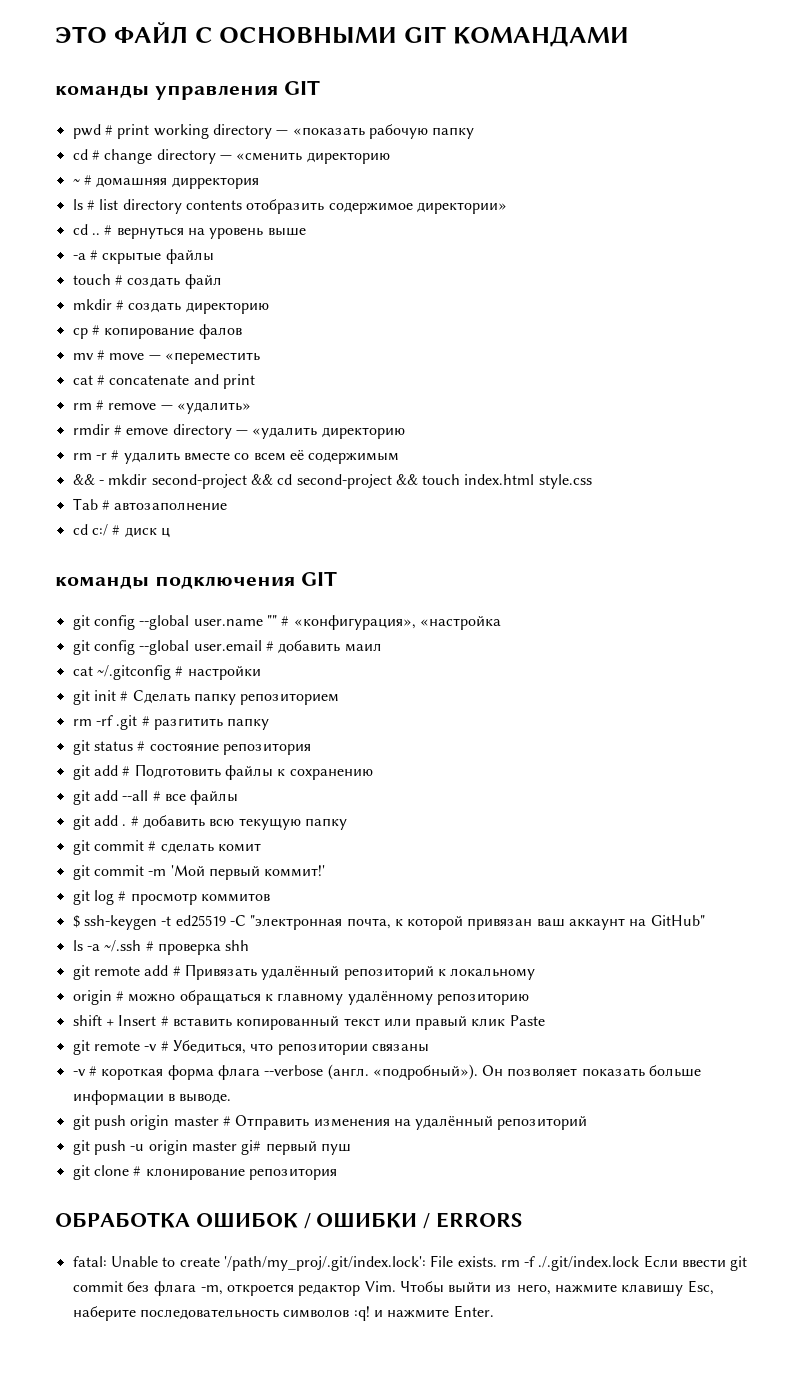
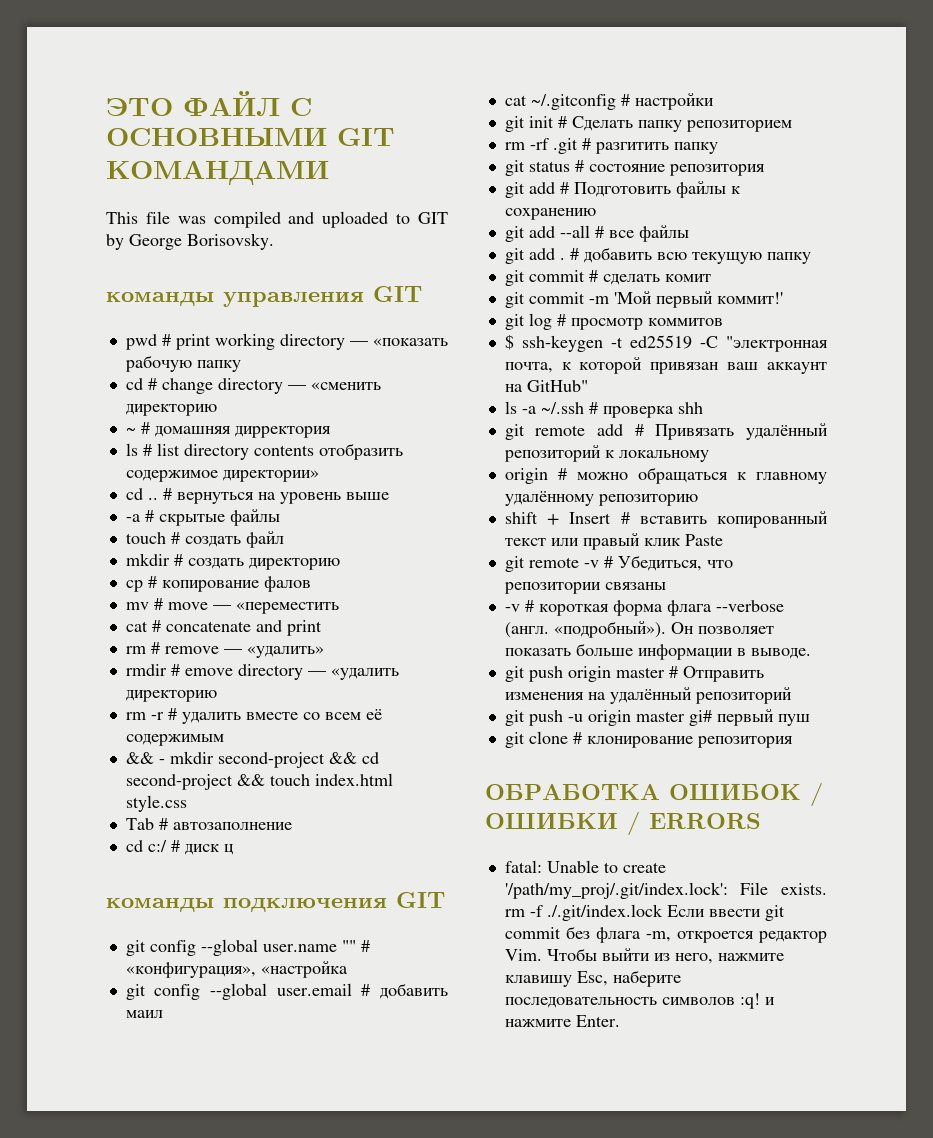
(629, 36) none -> [106,211,448,228] [106,233,274,250] // This file was compiled and uploaded to GIT by George Borisovsky.

